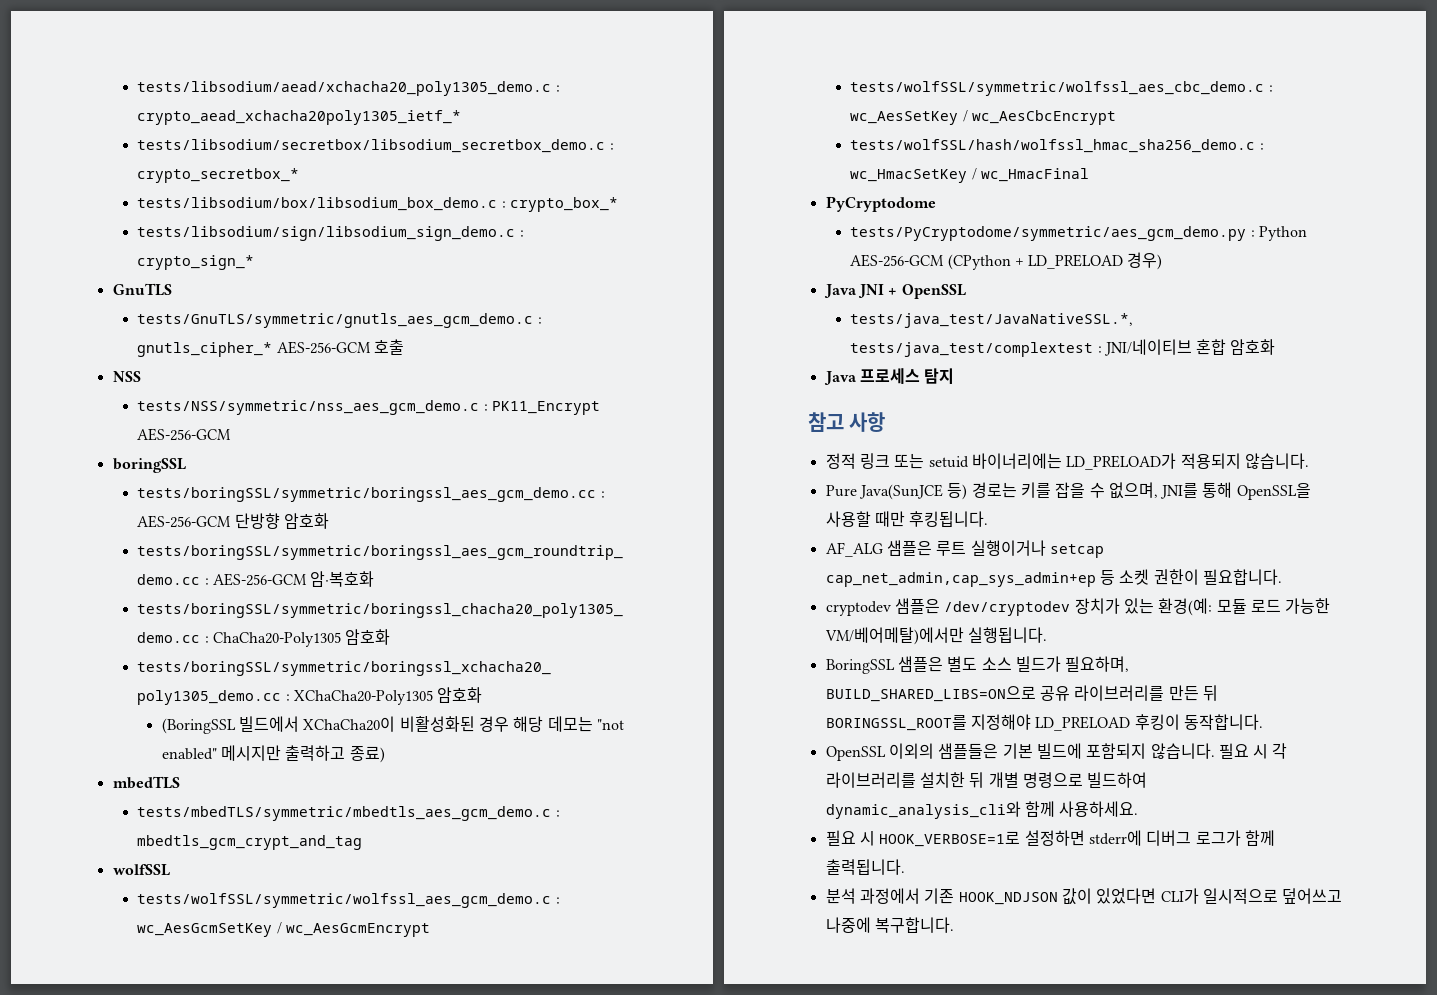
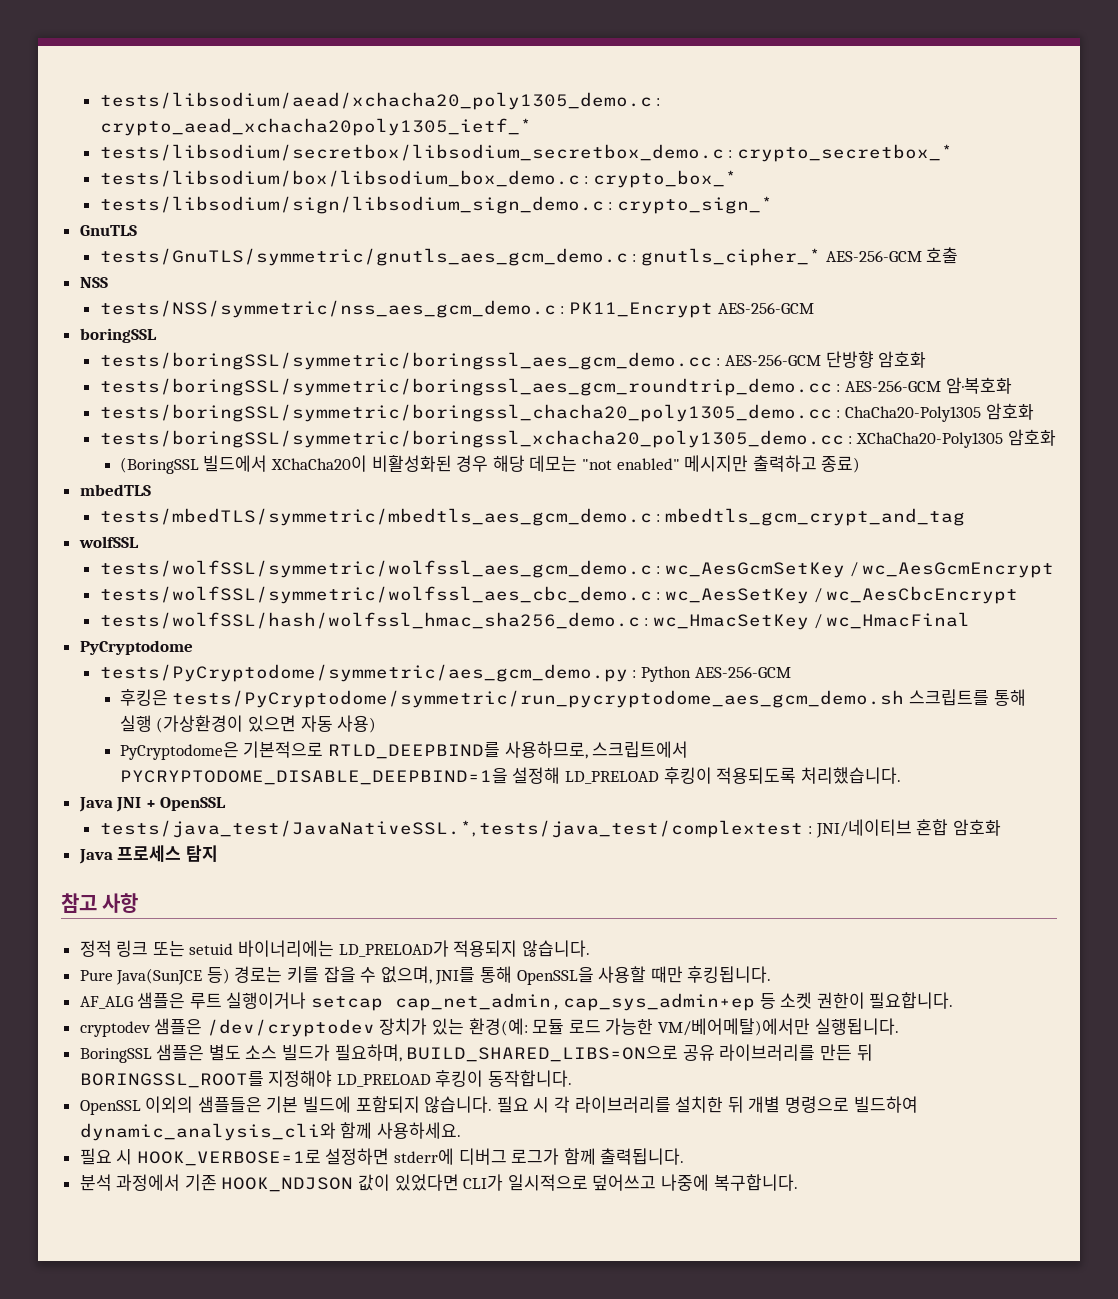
[947,252,1163,270] (CPython + LD_PRELOAD 경우) -> [119,689,1026,708] [119,715,377,733] [119,741,689,760] [119,767,901,785] // 후킹은 tests/PyCryptodome/symmetric/run_pycryptodome_aes_gcm_demo.sh 스크립트를 통해 실행 (가상환경이 있으면 자동 사용) // PyCryptodome은 기본적으로 RTLD_DEEPBIND를 사용하므로, 스크립트에서 PYCRYPTODOME_DISABLE_DEEPBIND=1을 설정해 LD_PRELOAD 후킹이 적용되도록 처리했습니다.

